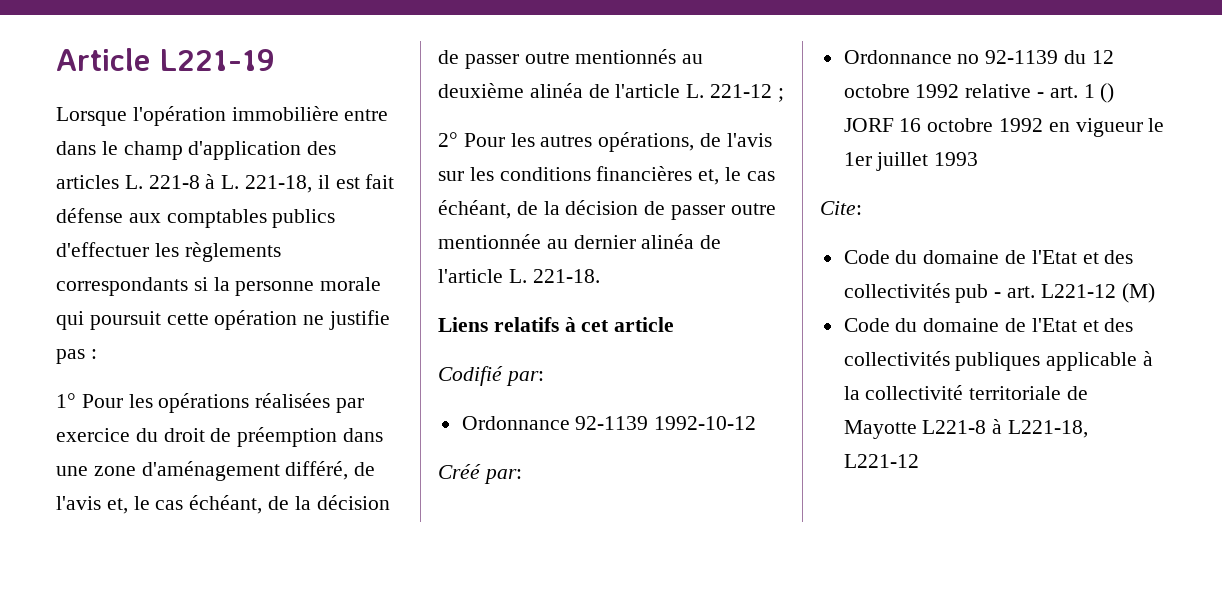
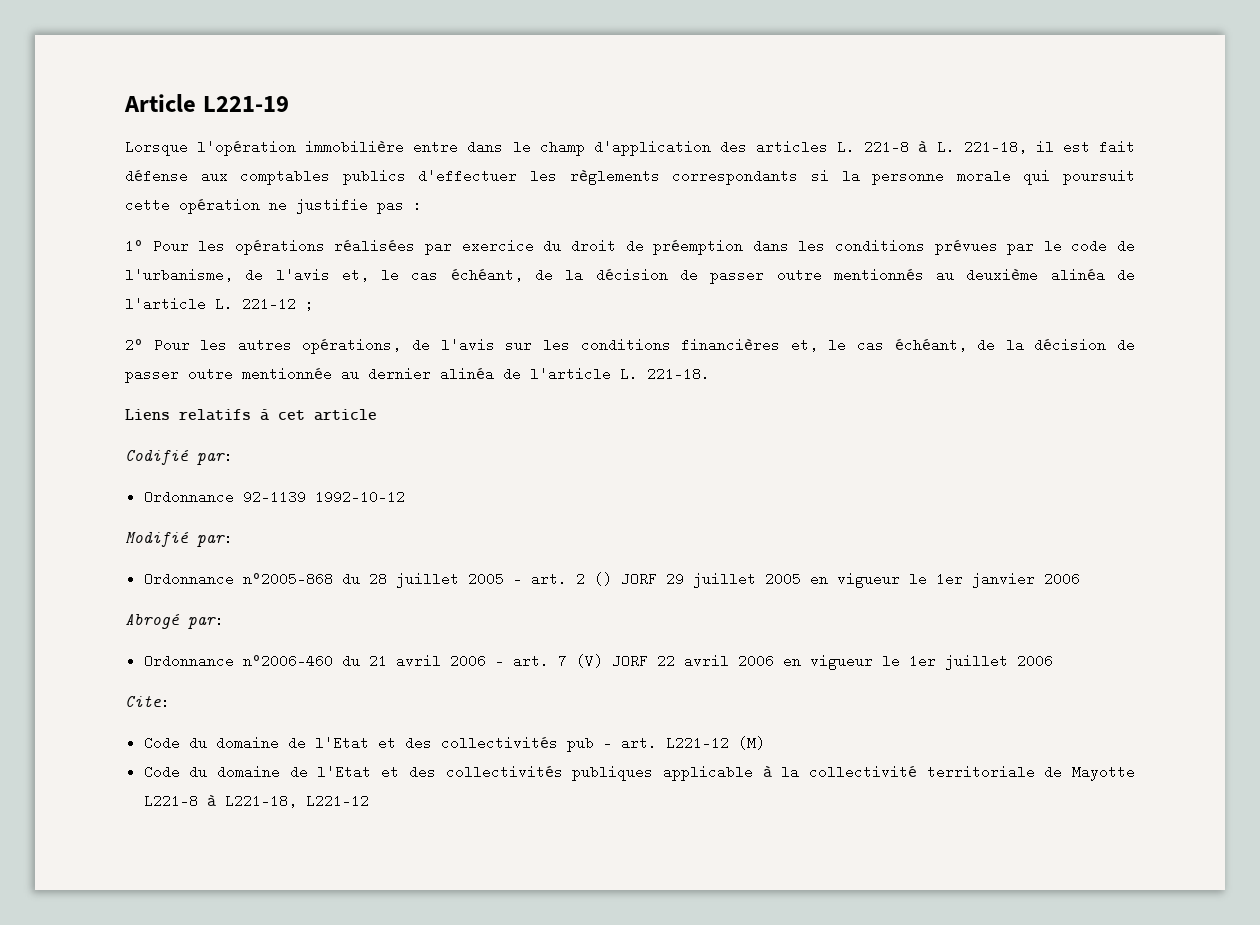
[56,461,349,481] une zone d'aménagement différé, -> [798,239,1135,255] [125,268,233,282] les conditions prévues par le code de l'urbanisme,
[438,464,522,484] [843,50,1114,64] [843,84,1095,98] Créé par: // Ordonnance no 92-1139 du 12 octobre 1992 relative - art. 1 -> [125,531,233,547] [143,572,585,588] Modifié par: // Ordonnance n°2005-868 du 28 juillet 2005 - art. 2
[899,118,1044,132] 16 octobre 1992 -> [665,572,1080,588] [125,613,224,629] [143,654,774,668] 29 juillet 2005 en vigueur le 1er janvier 2006 // Abrogé par: // Ordonnance n°2006-460 du 21 avril 2006 - art. 7 (V) JORF 22 avril 2006
[934,152,979,166] 1993 -> [1016,654,1053,668] 2006

